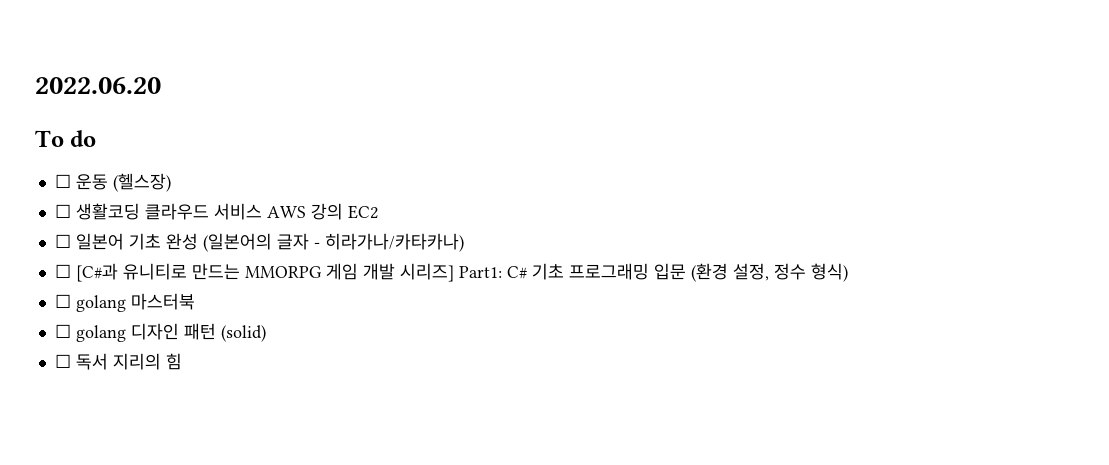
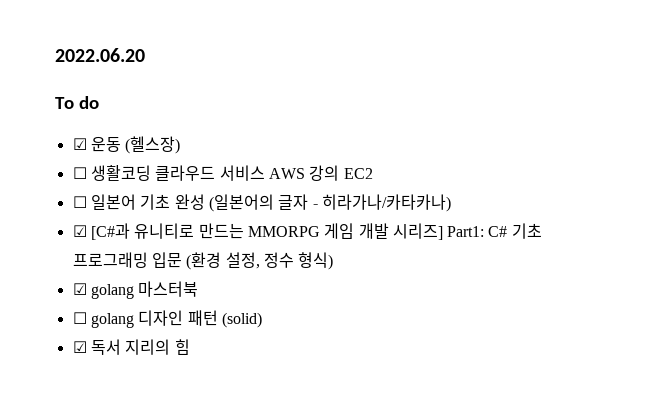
[54,174,71,188] ☐ -> [72,138,87,150] ☑
[54,264,71,278] ☐ -> [72,225,87,237] ☑
[54,294,71,308] ☐ -> [72,283,87,295] ☑
[54,354,71,368] ☐ -> [72,341,87,353] ☑

